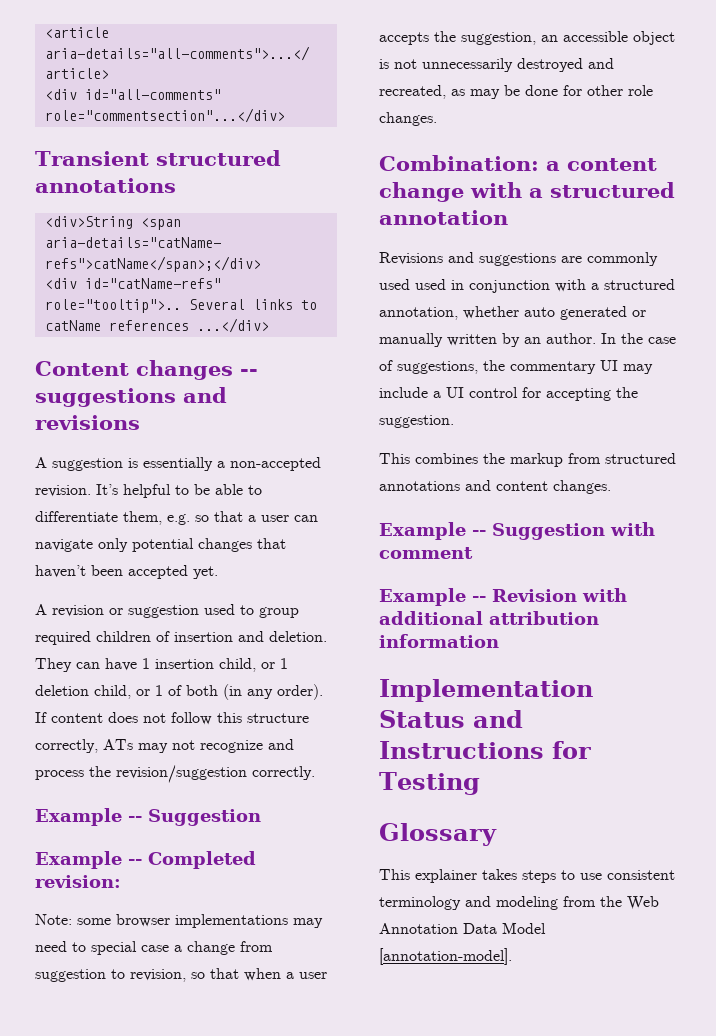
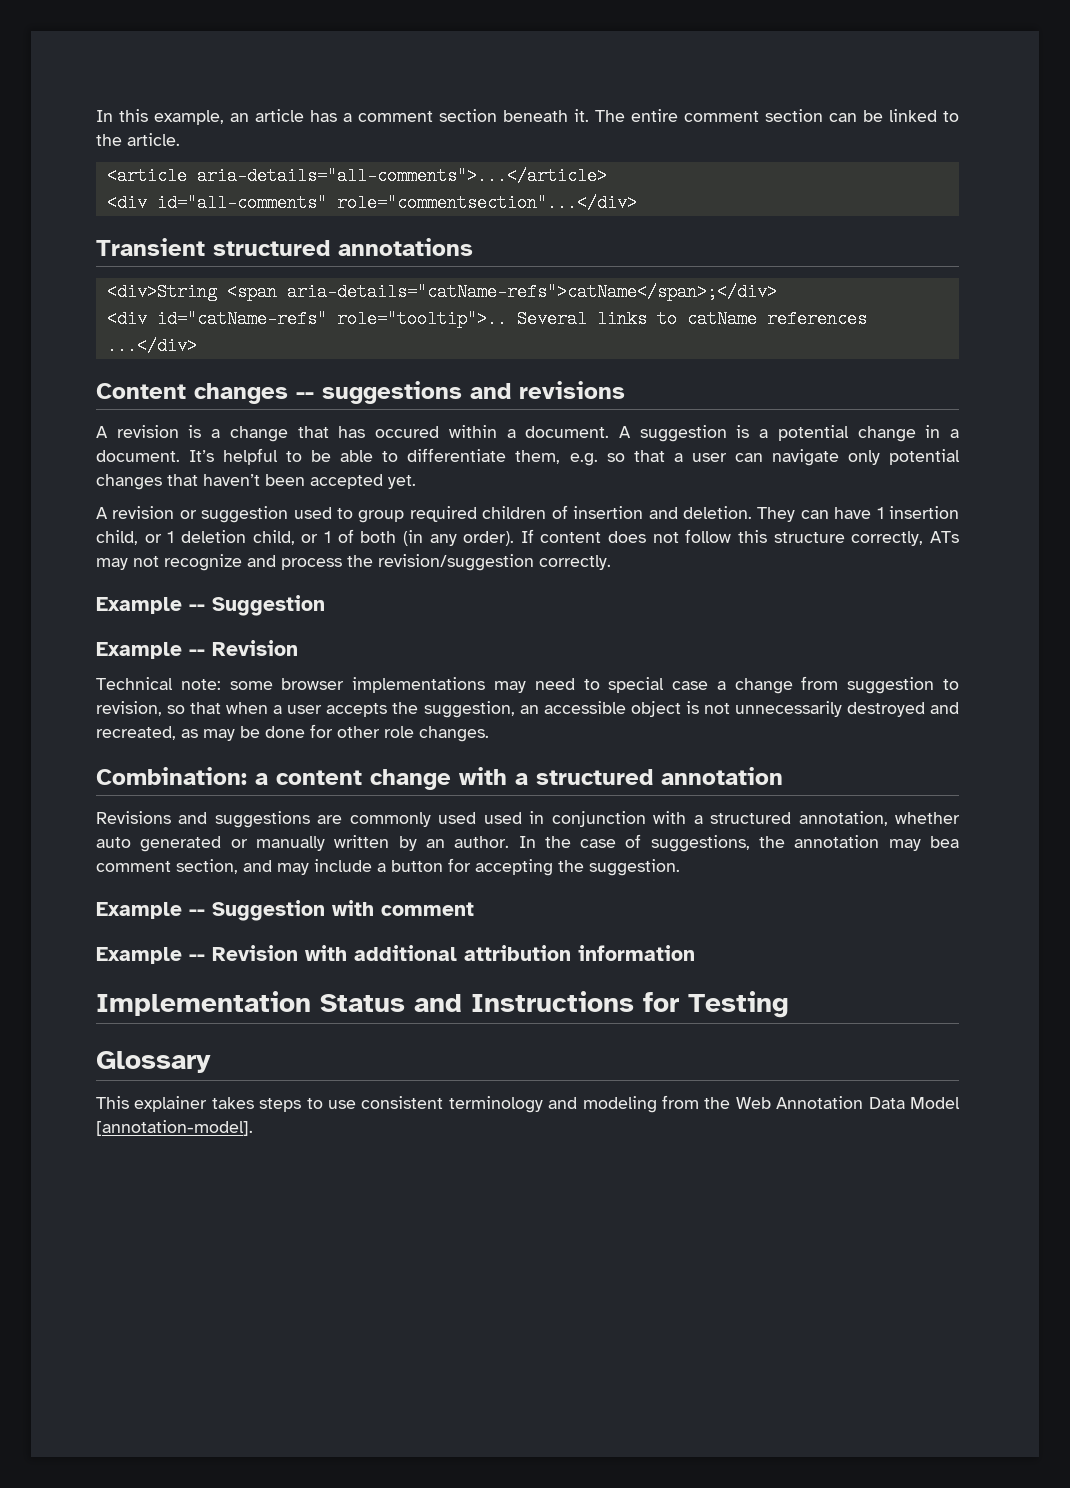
(44, 32) none -> [96,109,959,125] [96,133,180,146] In this example, an article has a comment section beneath it. The entire comment section can be linked to the article. //
[52,457,321,471] [35,485,91,497] suggestion is essentially a non-accepted revision. -> [116,425,959,442] [96,450,180,462] revision is a change that has occured within a document. A suggestion is a potential change in a document.
[148,851,256,869] [35,875,121,888] [35,914,72,925] Completed revision: // Note: -> [212,640,298,656] [96,677,221,690] Revision // Technical note:
[510,360,618,374] commentary UI -> [794,835,959,851] [96,859,272,874] annotation may bea comment section, and
[446,387,518,398] UI control -> [391,860,443,872] button
[379,453,676,467] [379,480,611,494] // This combines the markup from structured annotations and content changes. -> (680, 867) none

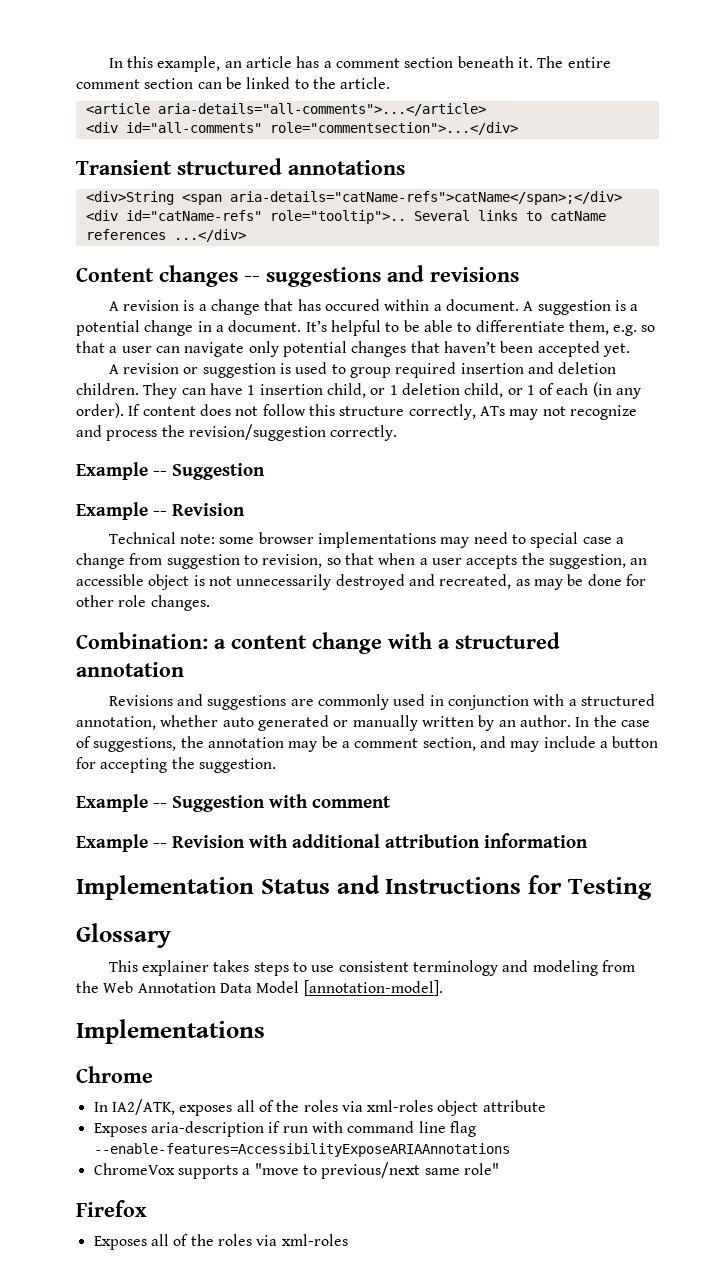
[336,194,637,212] role="commentsection"...</div> -> [269,122,518,135] role="commentsection">...</div>
(289, 514) none -> [280,363,292,374] is
[482,505,752,519] children of insertion and deletion. -> [460,362,617,374] [76,383,139,395] insertion and deletion children.
[360,531,397,543] both -> [556,383,589,395] each
[483,812,522,824] used -> (426, 700) none
[930,836,959,848] bea -> [321,736,350,748] be a
(253, 1128) none -> [76,1019,265,1044] [76,1066,153,1083] [93,1099,546,1116] [93,1121,476,1137] [93,1143,510,1157] [93,1162,499,1179] [76,1200,147,1217] [93,1234,348,1250] // Implementations // Chrome // In IA2/ATK, exposes all of the roles via xml-roles object attribute // Exposes aria-description if run with command line flag --enable-features=AccessibilityExposeARIAAnnotations // ChromeVox supports a "move to previous/next same role" // Firefox // Exposes all of the roles via xml-roles

